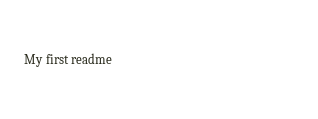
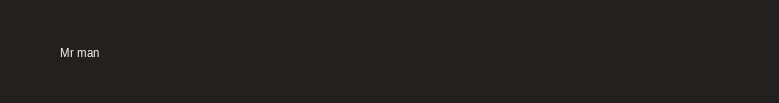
[24,53,113,67] My first readme -> [60,48,100,57] Mr man

